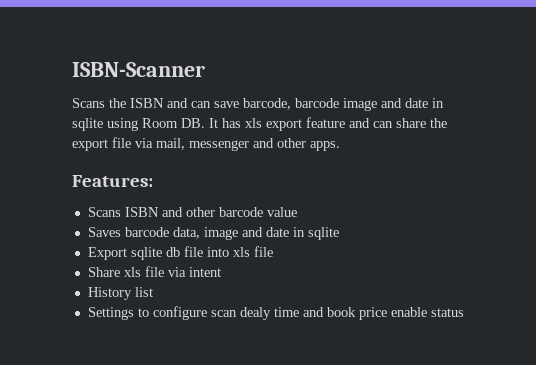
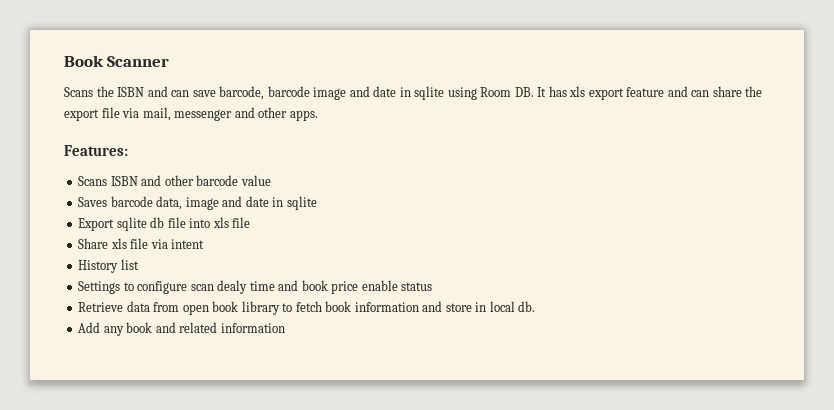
[72,62,205,77] ISBN-Scanner -> [64,55,170,67] Book Scanner
(464, 312) none -> [78,301,536,315] [78,322,285,336] // Retrieve data from open book library to fetch book information and store in local db. // Add any book and related information

